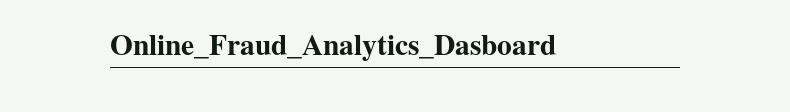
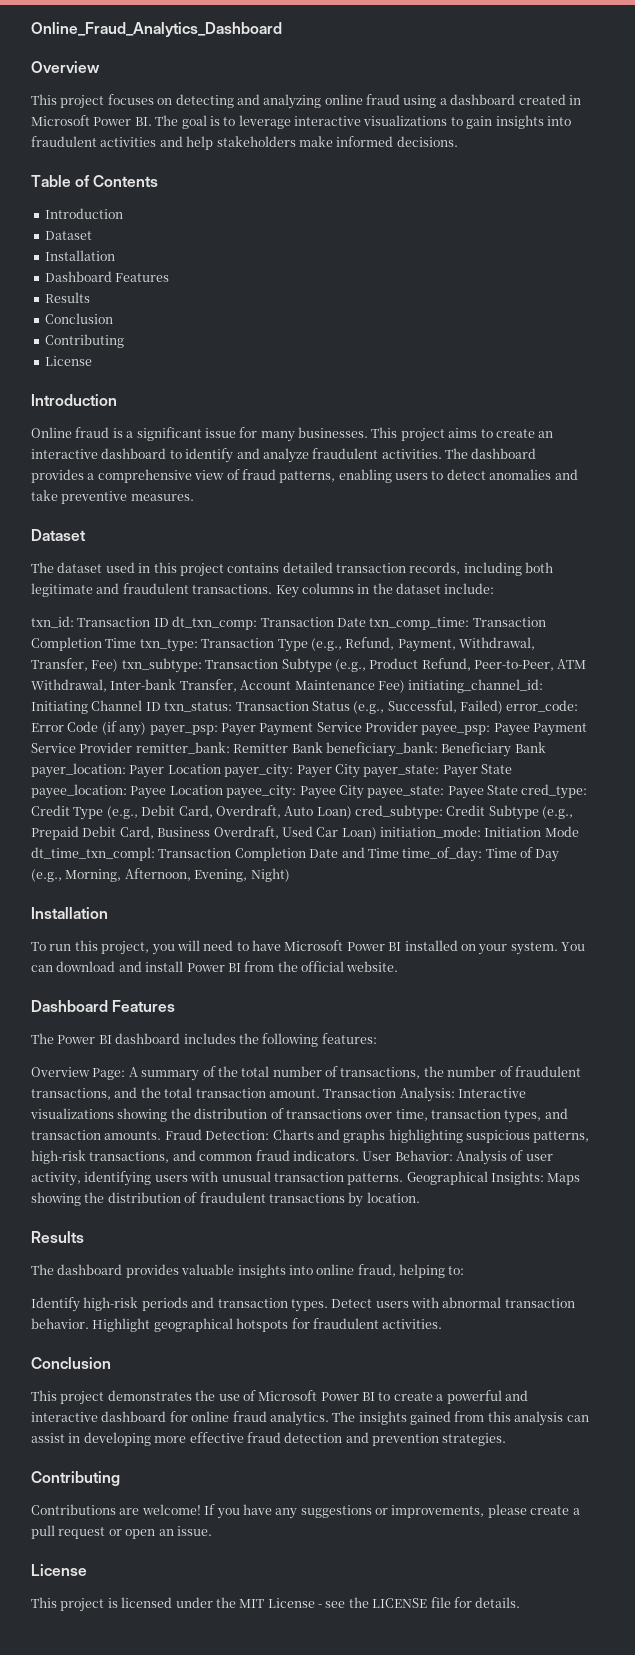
[110,35,556,61] Online_Fraud_Analytics_Dasboard -> [31,22,282,37] [31,61,100,73] [31,94,581,109] [31,115,571,129] [31,136,458,150] [31,175,159,187] [44,208,123,219] [44,231,92,240] [44,250,115,261] [44,271,170,282] [44,292,90,303] [44,313,113,324] [44,334,124,348] [44,356,92,366] [31,394,117,406] [31,427,554,442] [31,448,537,463] [31,469,578,483] [31,490,194,504] [31,529,86,541] [31,562,554,577] [31,583,495,598] [31,616,546,630] [31,637,535,652] [31,658,587,673] [31,679,544,693] [31,700,579,714] [31,721,588,736] [31,742,546,757] [31,763,512,778] [31,784,588,799] [31,805,574,820] [31,826,579,840] [31,847,560,862] [31,868,290,882] [31,907,108,919] [31,940,585,955] [31,961,399,972] [31,1000,176,1012] [31,1033,377,1047] [31,1066,581,1081] [31,1087,526,1102] [30,1108,568,1123] [31,1129,590,1143] [31,1150,553,1165] [31,1171,581,1186] [31,1192,420,1207] [31,1231,84,1243] [31,1264,465,1278] [31,1297,575,1312] [31,1318,443,1332] [31,1357,111,1369] [31,1390,528,1405] [31,1411,589,1426] [31,1432,507,1446] [31,1471,120,1486] [31,1504,580,1519] [31,1525,212,1539] [31,1564,87,1576] [31,1597,521,1612] Online_Fraud_Analytics_Dashboard // Overview // This project focuses on detecting and analyzing online fraud using a dashboard created in Microsoft Power BI. The goal is to leverage interactive visualizations to gain insights into fraudulent activities and help stakeholders make informed decisions. // Table of Contents // Introduction // Dataset // Installation // Dashboard Features // Results // Conclusion // Contributing // License // Introduction // Online fraud is a significant issue for many businesses. This project aims to create an interactive dashboard to identify and analyze fraudulent activities. The dashboard provides a comprehensive view of fraud patterns, enabling users to detect anomalies and take preventive measures. // Dataset // The dataset used in this project contains detailed transaction records, including both legitimate and fraudulent transactions. Key columns in the dataset include: // txn_id: Transaction ID dt_txn_comp: Transaction Date txn_comp_time: Transaction Completion Time txn_type: Transaction Type (e.g., Refund, Payment, Withdrawal, Transfer, Fee) txn_subtype: Transaction Subtype (e.g., Product Refund, Peer-to-Peer, ATM Withdrawal, Inter-bank Transfer, Account Maintenance Fee) initiating_channel_id: Initiating Channel ID txn_status: Transaction Status (e.g., Successful, Failed) error_code: Error Code (if any) payer_psp: Payer Payment Service Provider payee_psp: Payee Payment Service Provider remitter_bank: Remitter Bank beneficiary_bank: Beneficiary Bank payer_location: Payer Location payer_city: Payer City payer_state: Payer State payee_location: Payee Location payee_city: Payee City payee_state: Payee State cred_type: Credit Type (e.g., Debit Card, Overdraft, Auto Loan) cred_subtype: Credit Subtype (e.g., Prepaid Debit Card, Business Overdraft, Used Car Loan) initiation_mode: Initiation Mode dt_time_txn_compl: Transaction Completion Date and Time time_of_day: Time of Day (e.g., Morning, Afternoon, Evening, Night) // Installation // To run this project, you will need to have Microsoft Power BI installed on your system. You can download and install Power BI from the official website. // Dashboard Features // The Power BI dashboard includes the following features: // Overview Page: A summary of the total number of transactions, the number of fraudulent transactions, and the total transaction amount. Transaction Analysis: Interactive visualizations showing the distribution of transactions over time, transaction types, and transaction amounts. Fraud Detection: Charts and graphs highlighting suspicious patterns, high-risk transactions, and common fraud indicators. User Behavior: Analysis of user activity, identifying users with unusual transaction patterns. Geographical Insights: Maps showing the distribution of fraudulent transactions by location. // Results // The dashboard provides valuable insights into online fraud, helping to: // Identify high-risk periods and transaction types. Detect users with abnormal transaction behavior. Highlight geographical hotspots for fraudulent activities. // Conclusion // This project demonstrates the use of Microsoft Power BI to create a powerful and interactive dashboard for online fraud analytics. The insights gained from this analysis can assist in developing more effective fraud detection and prevention strategies. // Contributing // Contributions are welcome! If you have any suggestions or improvements, please create a pull request or open an issue. // License // This project is licensed under the MIT License - see the LICENSE file for details.

